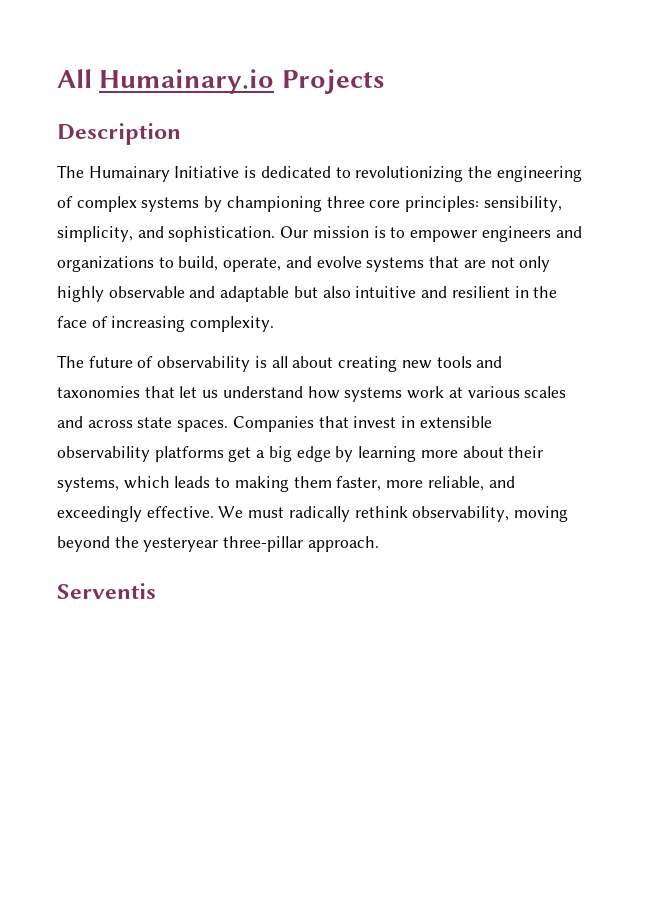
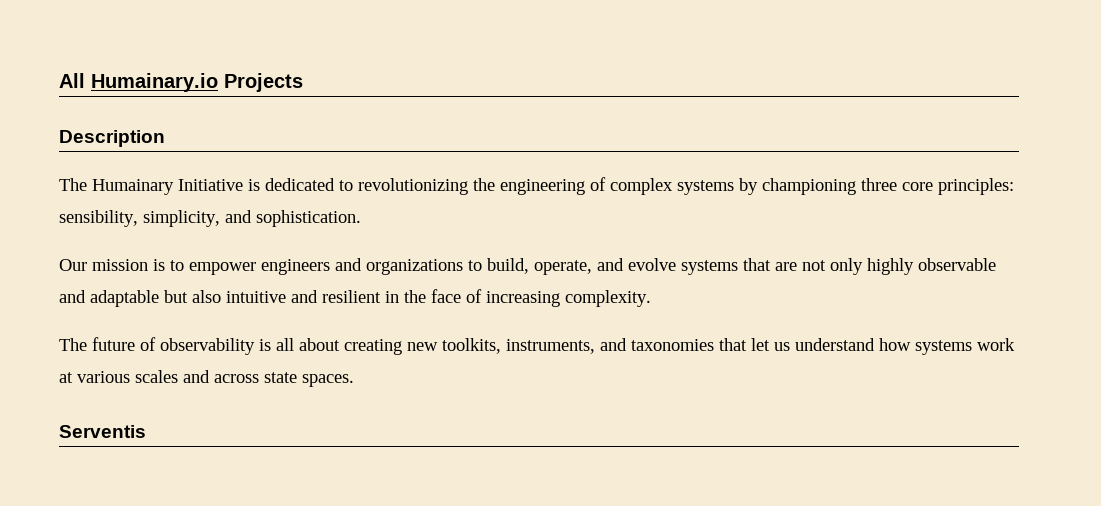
(276, 234) none -> (361, 218) //
[436,356,472,368] tools -> [442,338,595,354] toolkits, instruments,
[232,416,492,432] [57,446,544,462] [57,476,515,492] [57,506,569,522] [57,536,379,552] Companies that invest in extensible observability platforms get a big edge by learning more about their systems, which leads to making them faster, more reliable, and exceedingly effective. We must radically rethink observability, moving beyond the yesteryear three-pillar approach. -> (354, 380) none

